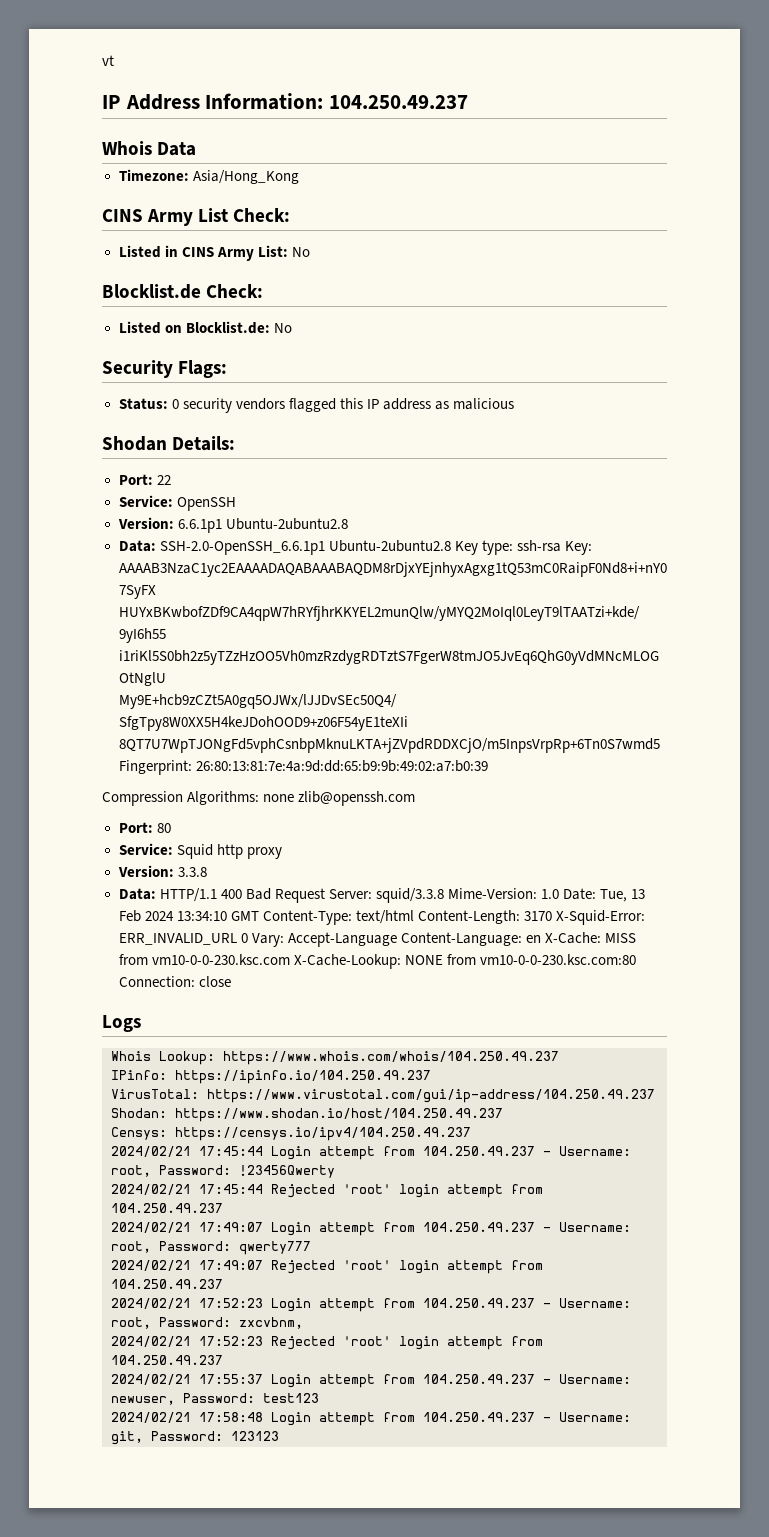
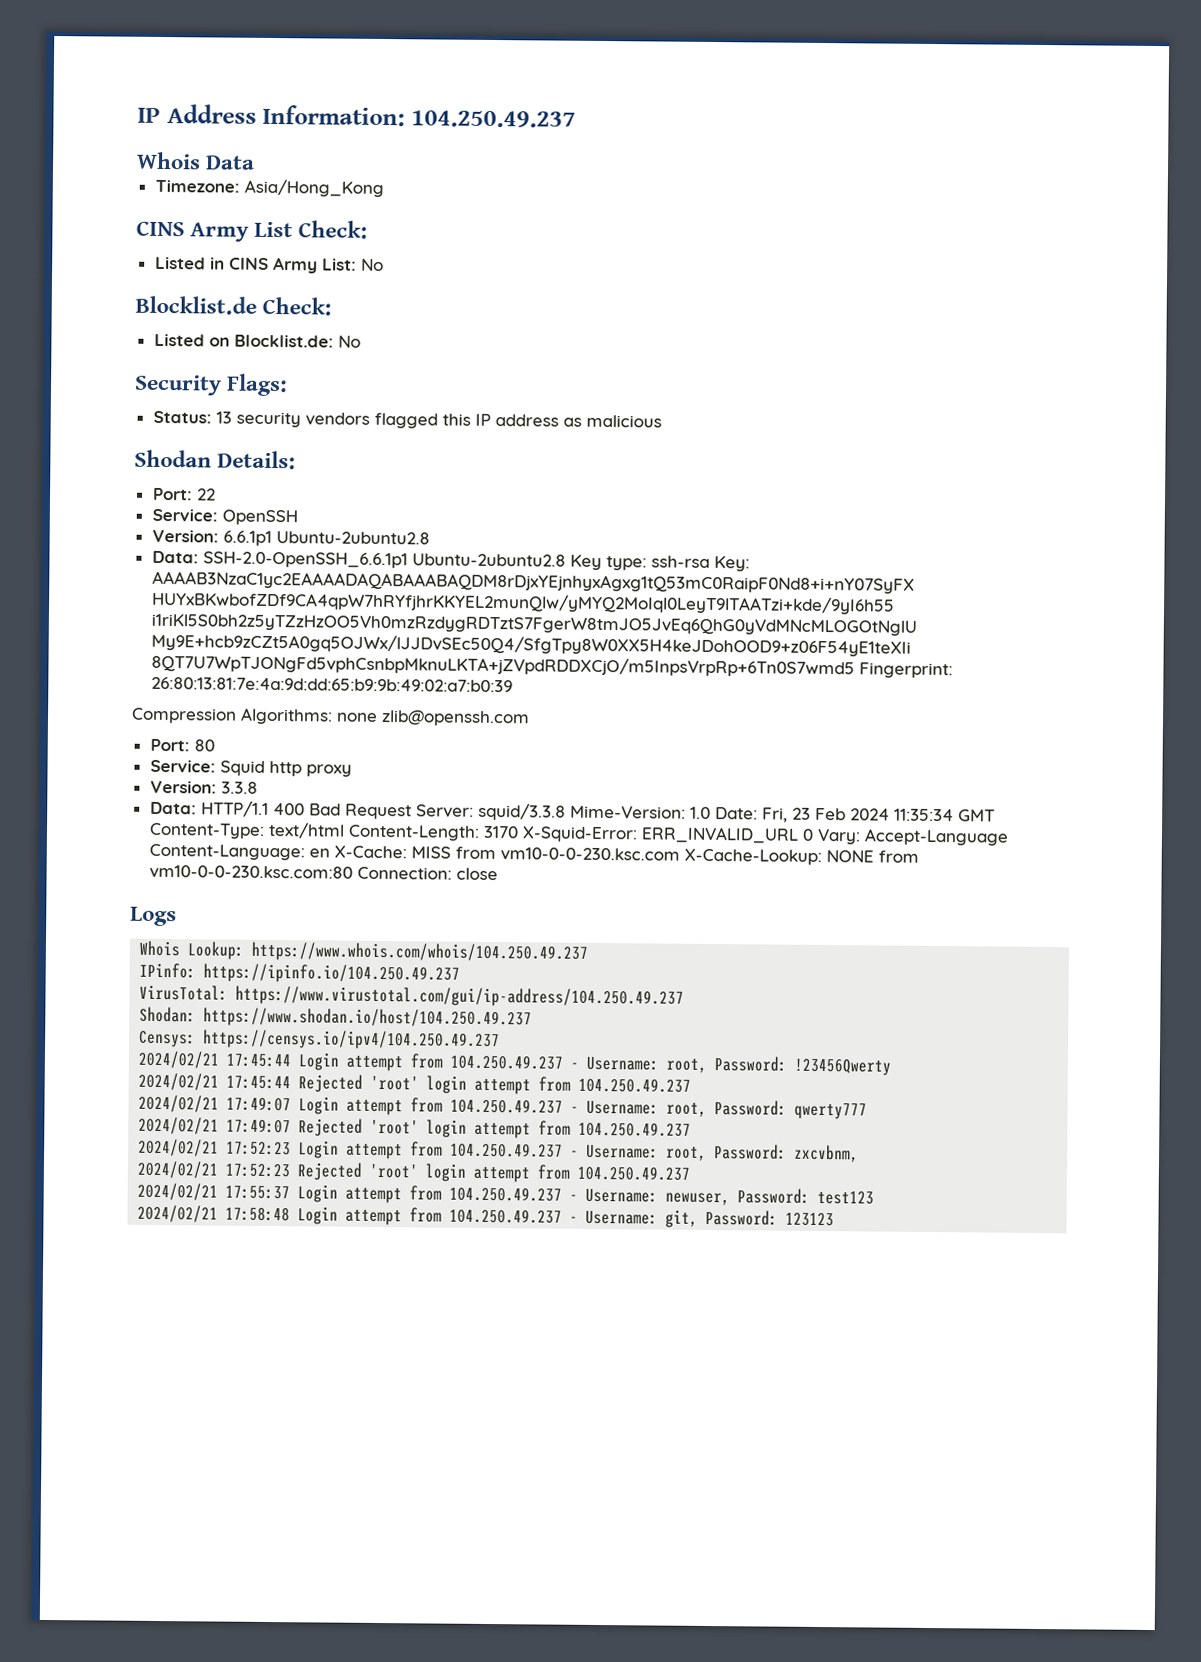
[102,55,114,66] vt // -> (137, 115) none
[171,399,179,409] 0 -> [215,411,232,424] 13
[600,889,646,902] Tue, 13 -> [761,807,811,823] Fri, 23
[176,911,227,921] 13:34:10 -> [893,808,954,822] 11:35:34

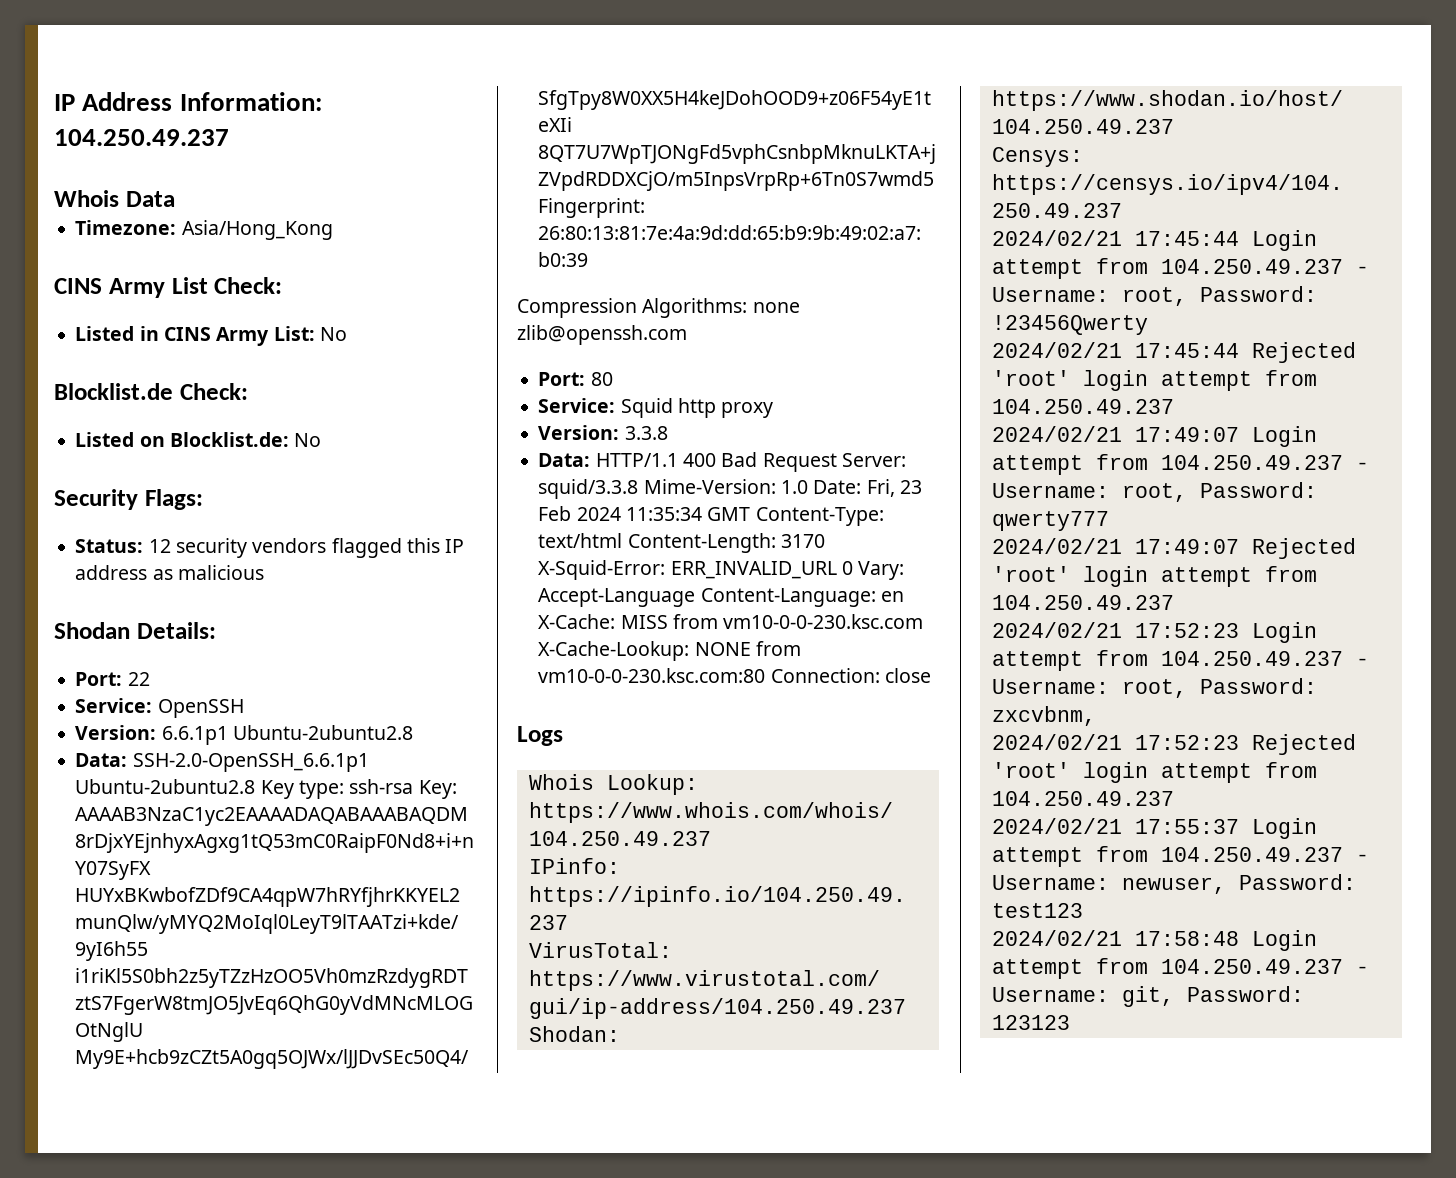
[215,411,232,424] 13 -> [148,539,171,553] 12

